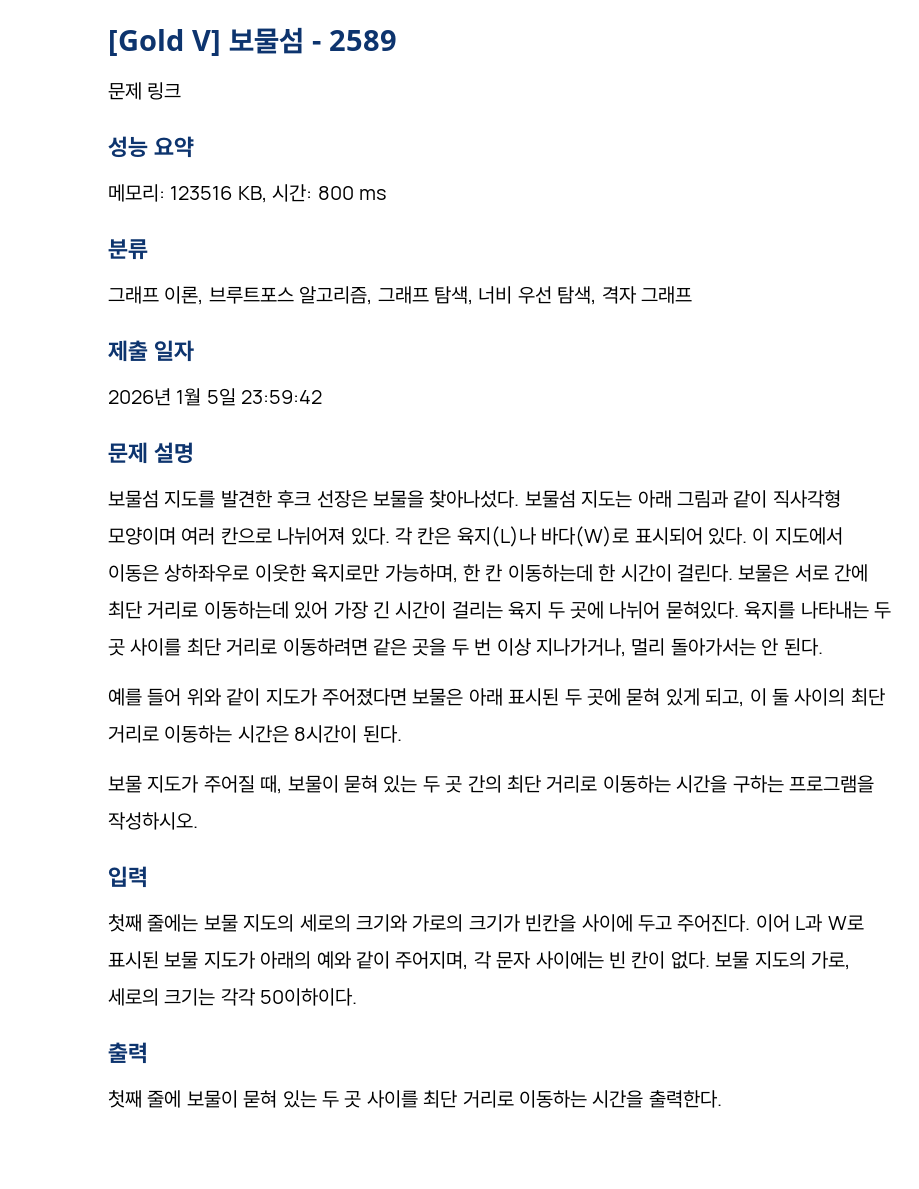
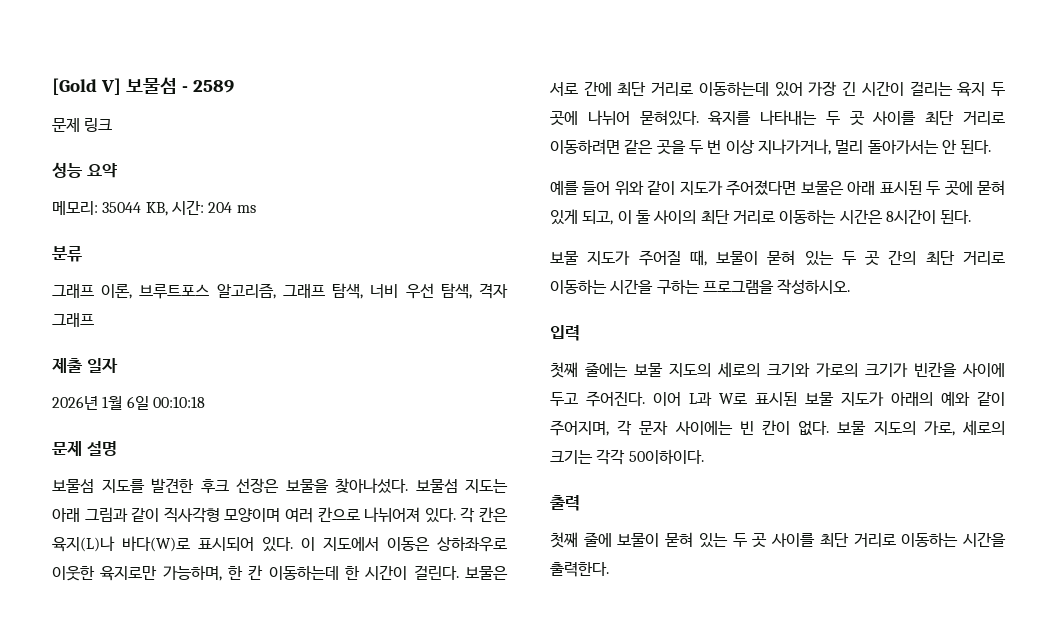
[170,186,233,200] 123516 -> [102,202,142,213] 35044
[317,186,354,200] 800 -> [208,202,233,213] 204
[206,388,323,406] 5일 23:59:42 -> [126,396,205,410] 6일 00:10:18

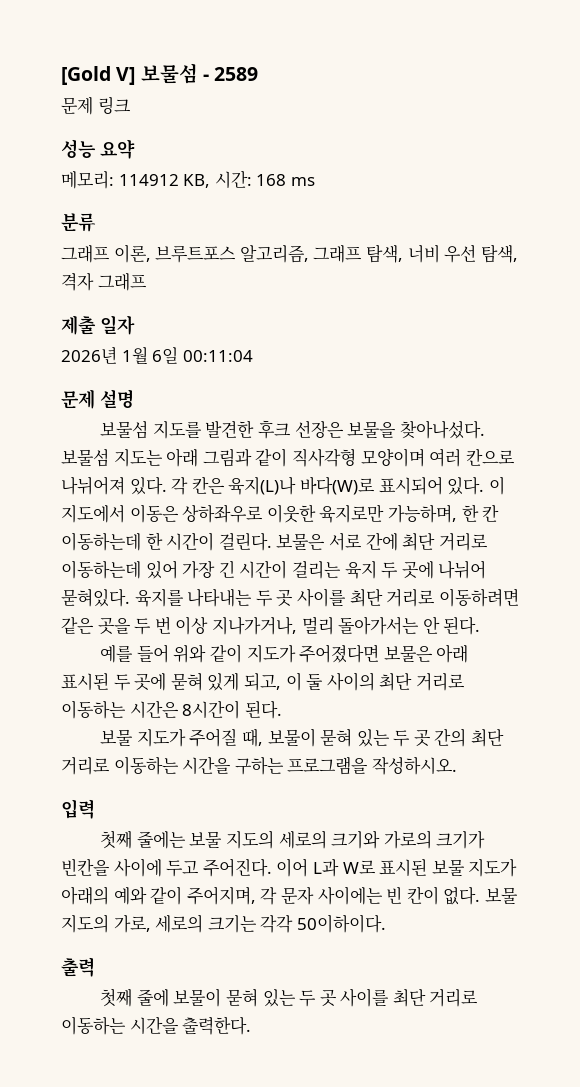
[102,202,142,213] 35044 -> [118,174,179,186] 114912
[208,202,233,213] 204 -> [256,174,287,186] 168
[152,396,205,408] 00:10:18 -> [182,350,253,362] 00:11:04

